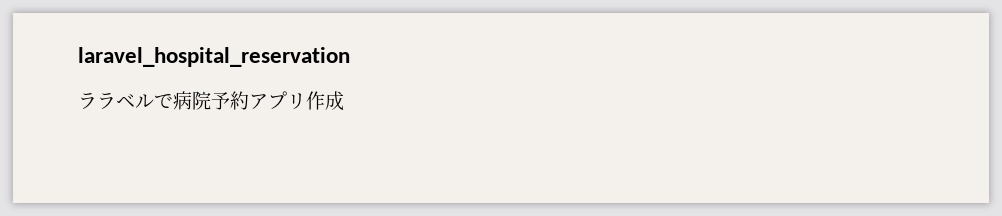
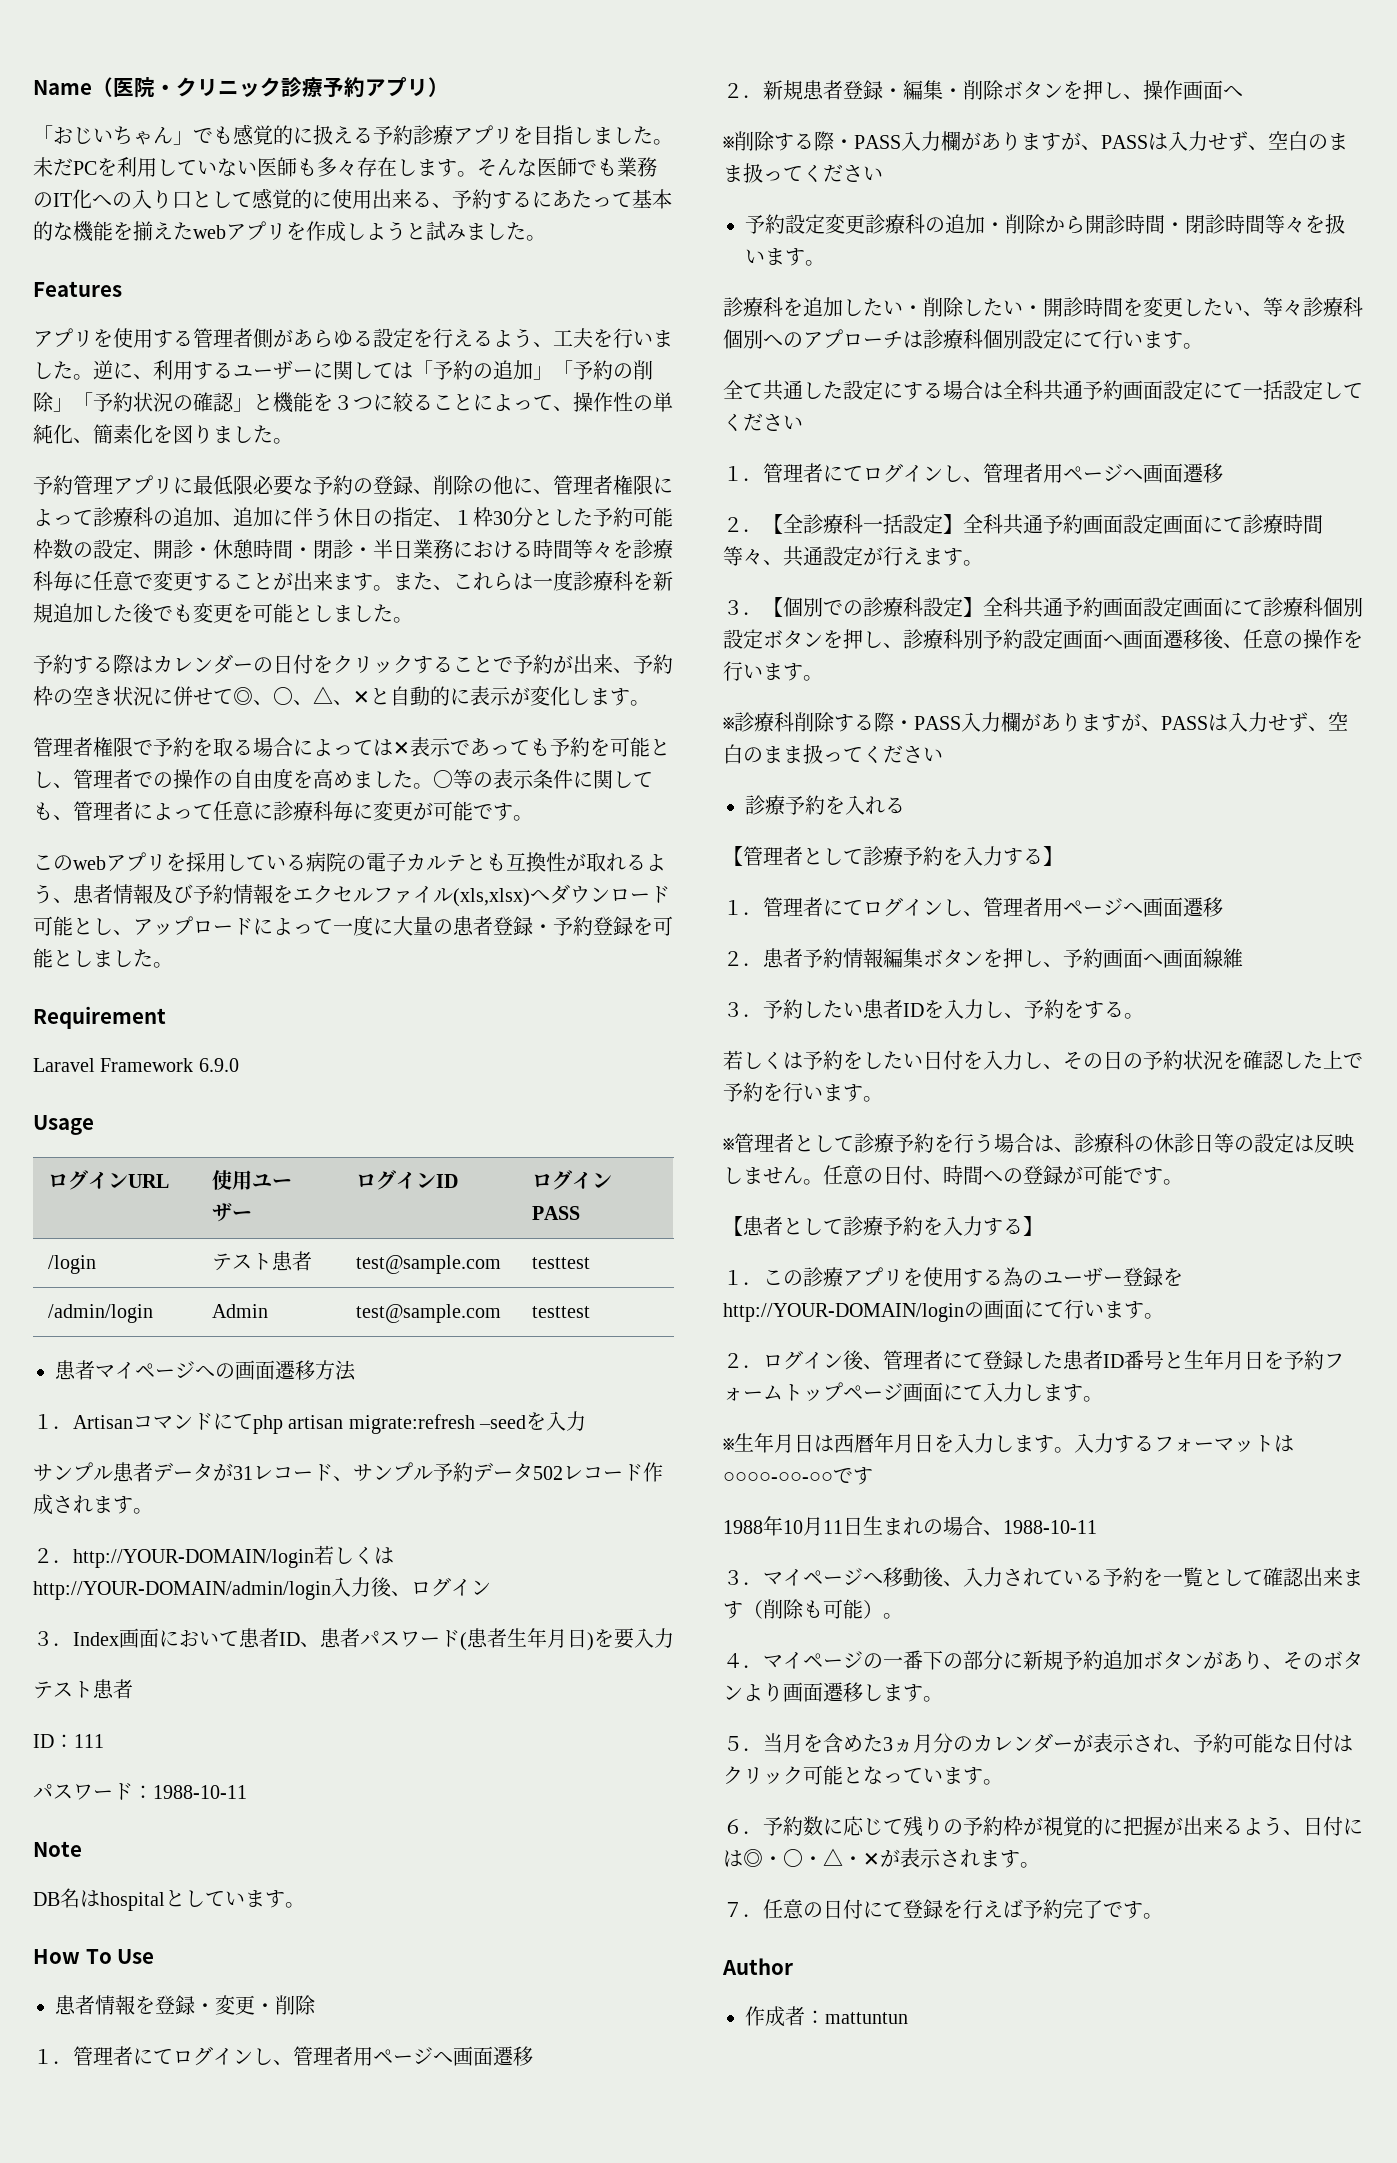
[78,47,350,67] [78,91,344,111] laravel_hospital_reservation // ララベルで病院予約アプリ作成 -> [33,77,449,98] [33,124,673,145] [33,157,657,177] [33,188,672,209] [33,221,546,242] [33,281,122,297] [33,328,673,348] [33,360,653,380] [33,392,673,413] [33,424,293,444] [33,475,673,496] [33,507,673,527] [33,539,673,559] [33,570,673,591] [33,603,413,623] [33,654,673,674] [33,686,650,706] [33,737,670,757] [33,768,653,789] [33,801,533,821] [33,852,666,872] [33,884,670,907] [33,915,673,936] [33,948,173,968] [33,1006,166,1029] [33,1058,239,1072] [33,1115,94,1135] [47,1170,169,1190] [211,1170,292,1190] [211,1203,252,1222] [355,1170,458,1190] [531,1170,612,1190] [531,1206,580,1220] [47,1255,96,1274] [211,1251,312,1271] [355,1255,501,1274] [531,1257,590,1269] [47,1304,153,1323] [211,1304,268,1318] [355,1304,501,1323] [531,1306,590,1318] [55,1360,356,1381] [33,1411,587,1434] [33,1462,663,1482] [33,1494,153,1515] [33,1545,394,1568] [33,1577,491,1600] [33,1628,674,1651] [33,1679,133,1699] [33,1734,104,1748] [33,1783,247,1800] [33,1841,82,1857] [33,1888,305,1911] [33,1949,155,1964] [55,1995,316,2015] [33,2046,533,2066] [723,80,1243,100] [723,131,1348,151] [723,163,883,183] [745,214,1345,234] [745,248,825,266] [723,297,1363,317] [723,329,1203,349] [723,380,1363,401] [723,413,803,431] [723,463,1223,483] [723,514,1323,535] [723,546,983,567] [723,597,1363,618] [723,629,1363,649] [723,661,823,681] [723,712,1348,732] [723,744,943,764] [745,795,905,815] [723,846,1063,866] [723,897,1223,917] [723,948,1243,968] [723,999,1144,1019] [723,1050,1363,1070] [723,1082,883,1102] [723,1133,1354,1153] [723,1165,1183,1185] [723,1216,1043,1236] [723,1267,1183,1287] [723,1299,1164,1322] [723,1350,1344,1370] [723,1382,1103,1402] [723,1433,1294,1453] [723,1467,873,1485] [723,1516,1097,1536] [723,1567,1363,1587] [723,1599,903,1619] [723,1650,1363,1670] [723,1682,943,1702] [723,1733,1353,1753] [723,1765,1003,1785] [723,1816,1363,1837] [723,1848,1040,1868] [723,1899,1163,1919] [722,1958,793,1975] [745,2006,908,2027] Name（医院・クリニック診療予約アプリ） // 「おじいちゃん」でも感覚的に扱える予約診療アプリを目指しました。未だPCを利用していない医師も多々存在します。そんな医師でも業務のIT化への入り口として感覚的に使用出来る、予約するにあたって基本的な機能を揃えたwebアプリを作成しようと試みました。 // Features // アプリを使用する管理者側があらゆる設定を行えるよう、工夫を行いました。逆に、利用するユーザーに関しては「予約の追加」「予約の削除」「予約状況の確認」と機能を３つに絞ることによって、操作性の単純化、簡素化を図りました。 // 予約管理アプリに最低限必要な予約の登録、削除の他に、管理者権限によって診療科の追加、追加に伴う休日の指定、１枠30分とした予約可能枠数の設定、開診・休憩時間・閉診・半日業務における時間等々を診療科毎に任意で変更することが出来ます。また、これらは一度診療科を新規追加した後でも変更を可能としました。 // 予約する際はカレンダーの日付をクリックすることで予約が出来、予約枠の空き状況に併せて◎、〇、△、✕と自動的に表示が変化します。 // 管理者権限で予約を取る場合によっては✕表示であっても予約を可能とし、管理者での操作の自由度を高めました。〇等の表示条件に関しても、管理者によって任意に診療科毎に変更が可能です。 // このwebアプリを採用している病院の電子カルテとも互換性が取れるよう、患者情報及び予約情報をエクセルファイル(xls,xlsx)へダウンロード可能とし、アップロードによって一度に大量の患者登録・予約登録を可能としました。 // Requirement // Laravel Framework 6.9.0 // Usage // ログインURL | 使用ユーザー | ログインID | ログインPASS // /login | テスト患者 | test@sample.com | testtest // /admin/login | Admin | test@sample.com | testtest // 患者マイページへの画面遷移方法 // １．Artisanコマンドにてphp artisan migrate:refresh –seedを入力 // サンプル患者データが31レコード、サンプル予約データ502レコード作成されます。 // ２．http://YOUR-DOMAIN/login若しくはhttp://YOUR-DOMAIN/admin/login入力後、ログイン // ３．Index画面において患者ID、患者パスワード(患者生年月日)を要入力 // テスト患者 // ID：111 // パスワード：1988-10-11 // Note // DB名はhospitalとしています。 // How To Use // 患者情報を登録・変更・削除 // １．管理者にてログインし、管理者用ページへ画面遷移 // ２．新規患者登録・編集・削除ボタンを押し、操作画面へ // ※削除する際・PASS入力欄がありますが、PASSは入力せず、空白のまま扱ってください // 予約設定変更診療科の追加・削除から開診時間・閉診時間等々を扱います。 // 診療科を追加したい・削除したい・開診時間を変更したい、等々診療科個別へのアプローチは診療科個別設定にて行います。 // 全て共通した設定にする場合は全科共通予約画面設定にて一括設定してください // １．管理者にてログインし、管理者用ページへ画面遷移 // ２．【全診療科一括設定】全科共通予約画面設定画面にて診療時間等々、共通設定が行えます。 // ３．【個別での診療科設定】全科共通予約画面設定画面にて診療科個別設定ボタンを押し、診療科別予約設定画面へ画面遷移後、任意の操作を行います。 // ※診療科削除する際・PASS入力欄がありますが、PASSは入力せず、空白のまま扱ってください // 診療予約を入れる // 【管理者として診療予約を入力する】 // １．管理者にてログインし、管理者用ページへ画面遷移 // ２．患者予約情報編集ボタンを押し、予約画面へ画面線維 // ３．予約したい患者IDを入力し、予約をする。 // 若しくは予約をしたい日付を入力し、その日の予約状況を確認した上で予約を行います。 // ※管理者として診療予約を行う場合は、診療科の休診日等の設定は反映しません。任意の日付、時間への登録が可能です。 // 【患者として診療予約を入力する】 // １．この診療アプリを使用する為のユーザー登録をhttp://YOUR-DOMAIN/loginの画面にて行います。 // ２．ログイン後、管理者にて登録した患者ID番号と生年月日を予約フォームトップページ画面にて入力します。 // ※生年月日は西暦年月日を入力します。入力するフォーマットは○○○○-○○-○○です // 1988年10月11日生まれの場合、1988-10-11 // ３．マイページへ移動後、入力されている予約を一覧として確認出来ます（削除も可能）。 // ４．マイページの一番下の部分に新規予約追加ボタンがあり、そのボタンより画面遷移します。 // ５．当月を含めた3ヵ月分のカレンダーが表示され、予約可能な日付はクリック可能となっています。 // ６．予約数に応じて残りの予約枠が視覚的に把握が出来るよう、日付には◎・〇・△・✕が表示されます。 // ７．任意の日付にて登録を行えば予約完了です。 // Author // 作成者：mattuntun

